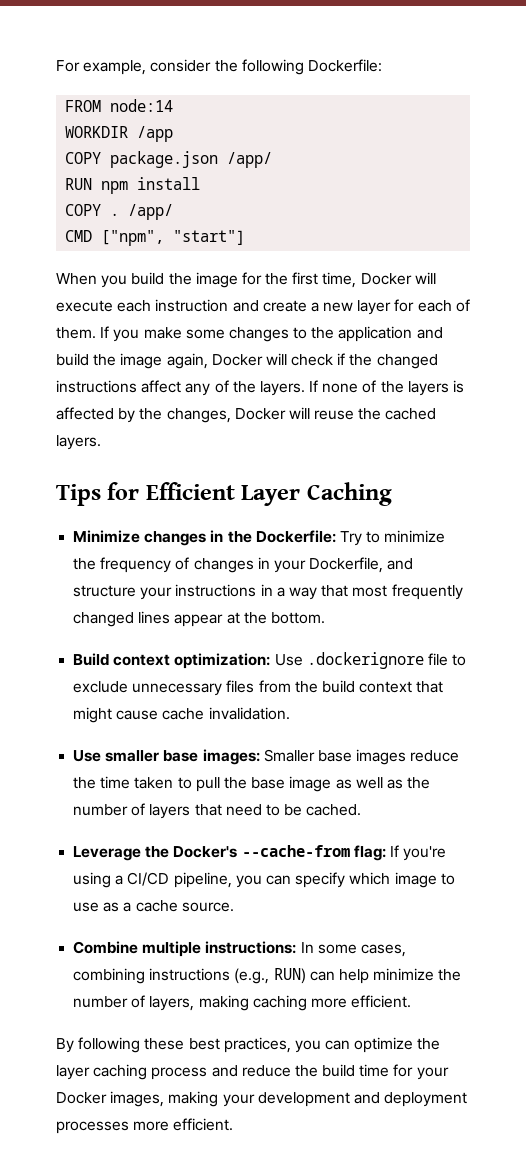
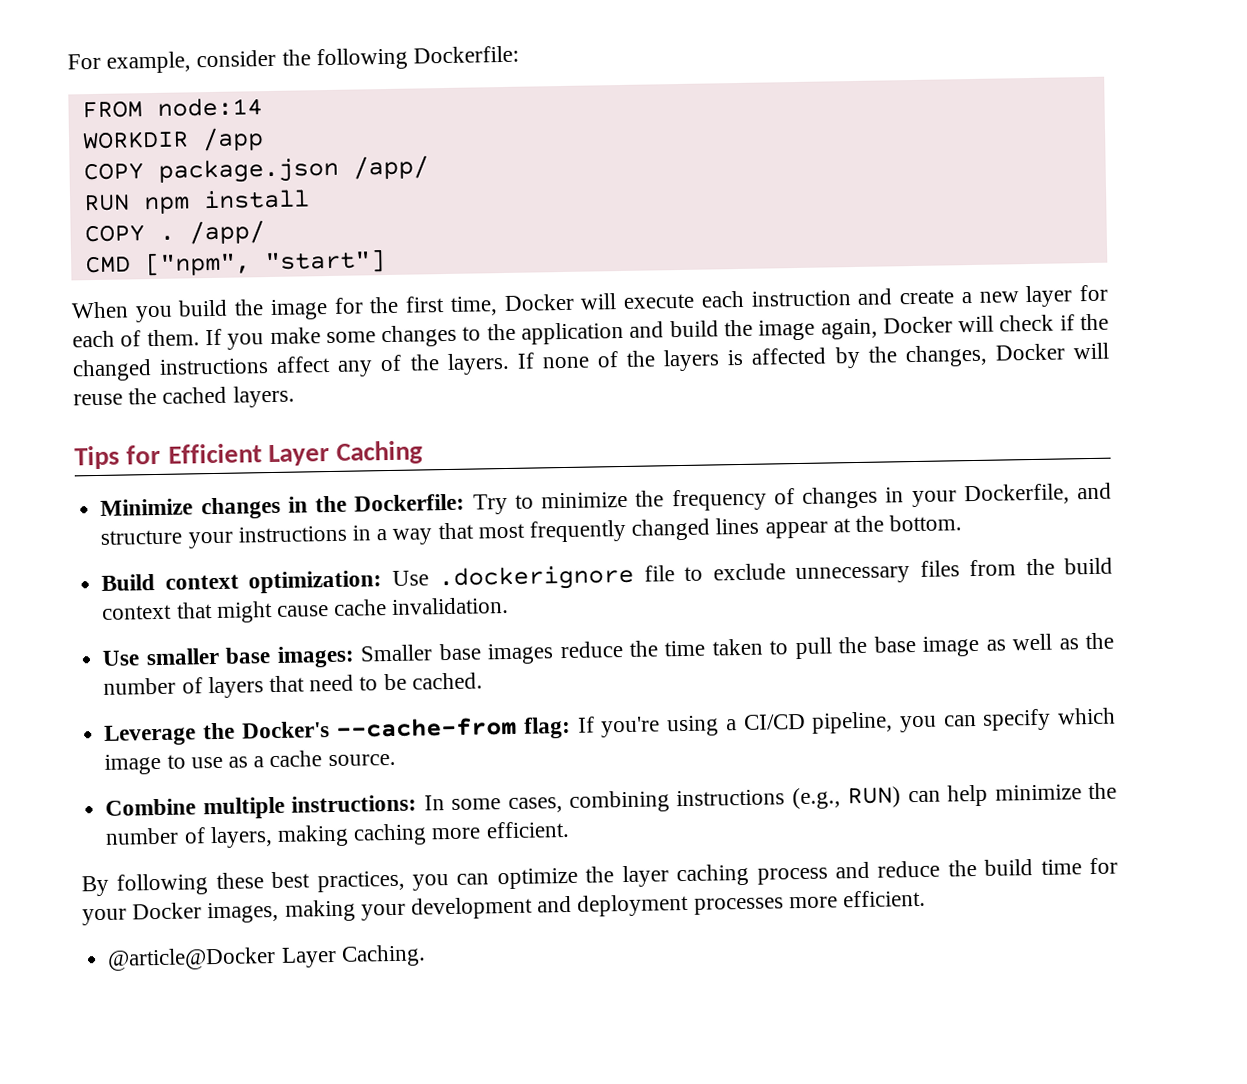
(234, 1124) none -> [107,944,426,971] // @article@Docker Layer Caching.

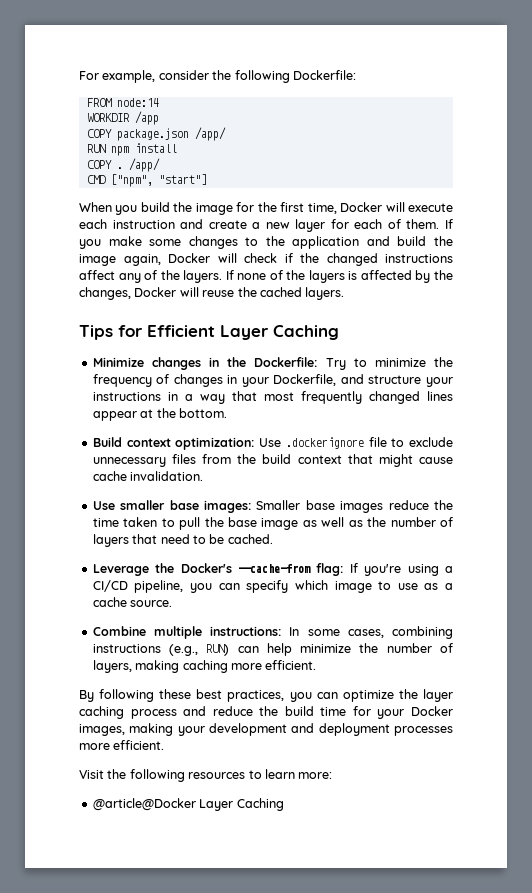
(927, 898) none -> [79,769,333,782] // Visit the following resources to learn more:
[340,944,426,967] Caching. -> [236,798,284,811] Caching

